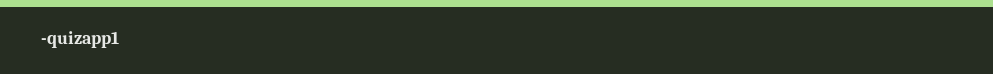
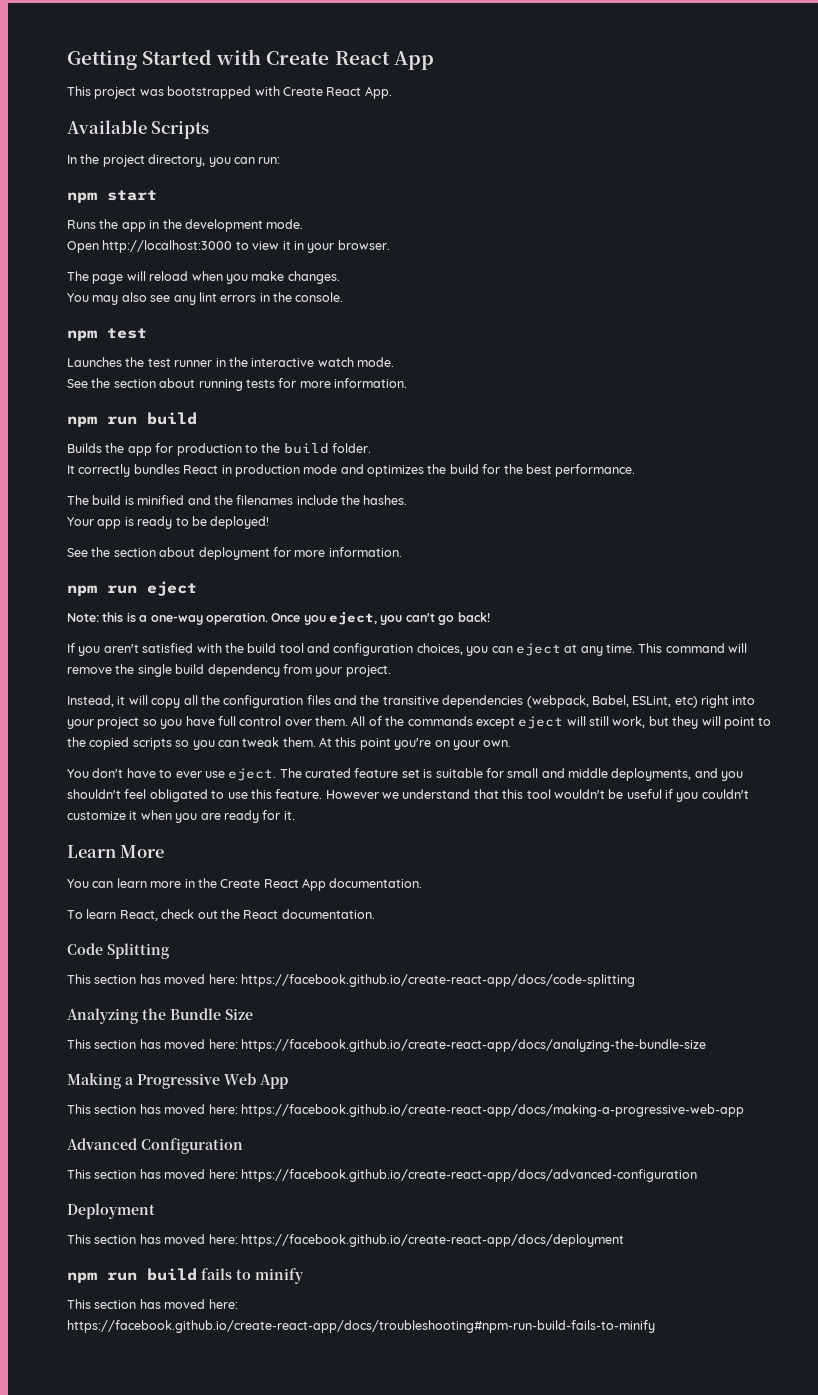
[41,31,119,48] -quizapp1 -> [67,49,434,70] [67,86,392,99] [67,120,210,139] [67,154,281,167] [67,190,157,203] [67,219,304,232] [67,240,390,253] [67,271,340,284] [67,292,344,305] [67,328,147,341] [67,357,394,367] [67,378,407,391] [67,412,197,427] [67,443,371,456] [67,464,636,477] [67,495,408,505] [67,516,270,529] [67,547,402,560] [67,581,197,596] [67,612,490,625] [67,643,748,656] [67,664,391,677] [67,695,756,708] [67,716,772,729] [67,737,512,750] [67,768,744,781] [67,789,749,802] [67,810,295,823] [67,845,165,858] [67,878,423,891] [67,909,375,921] [67,943,170,959] [67,974,635,987] [67,1008,253,1024] [67,1039,706,1052] [67,1073,288,1089] [67,1104,744,1117] [67,1138,243,1154] [67,1169,697,1182] [67,1203,155,1219] [67,1234,624,1247] [67,1268,304,1284] [67,1299,238,1309] [67,1320,655,1333] Getting Started with Create React App // This project was bootstrapped with Create React App. // Available Scripts // In the project directory, you can run: // npm start // Runs the app in the development mode. // Open http://localhost:3000 to view it in your browser. // The page will reload when you make changes. // You may also see any lint errors in the console. // npm test // Launches the test runner in the interactive watch mode. // See the section about running tests for more information. // npm run build // Builds the app for production to the build folder. // It correctly bundles React in production mode and optimizes the build for the best performance. // The build is minified and the filenames include the hashes. // Your app is ready to be deployed! // See the section about deployment for more information. // npm run eject // Note: this is a one-way operation. Once you eject, you can't go back! // If you aren't satisfied with the build tool and configuration choices, you can eject at any time. This command will remove the single build dependency from your project. // Instead, it will copy all the configuration files and the transitive dependencies (webpack, Babel, ESLint, etc) right into your project so you have full control over them. All of the commands except eject will still work, but they will point to the copied scripts so you can tweak them. At this point you're on your own. // You don't have to ever use eject. The curated feature set is suitable for small and middle deployments, and you shouldn't feel obligated to use this feature. However we understand that this tool wouldn't be useful if you couldn't customize it when you are ready for it. // Learn More // You can learn more in the Create React App documentation. // To learn React, check out the React documentation. // Code Splitting // This section has moved here: https://facebook.github.io/create-react-app/docs/code-splitting // Analyzing the Bundle Size // This section has moved here: https://facebook.github.io/create-react-app/docs/analyzing-the-bundle-size // Making a Progressive Web App // This section has moved here: https://facebook.github.io/create-react-app/docs/making-a-progressive-web-app // Advanced Configuration // This section has moved here: https://facebook.github.io/create-react-app/docs/advanced-configuration // Deployment // This section has moved here: https://facebook.github.io/create-react-app/docs/deployment // npm run build fails to minify // This section has moved here: https://facebook.github.io/create-react-app/docs/troubleshooting#npm-run-build-fails-to-minify

